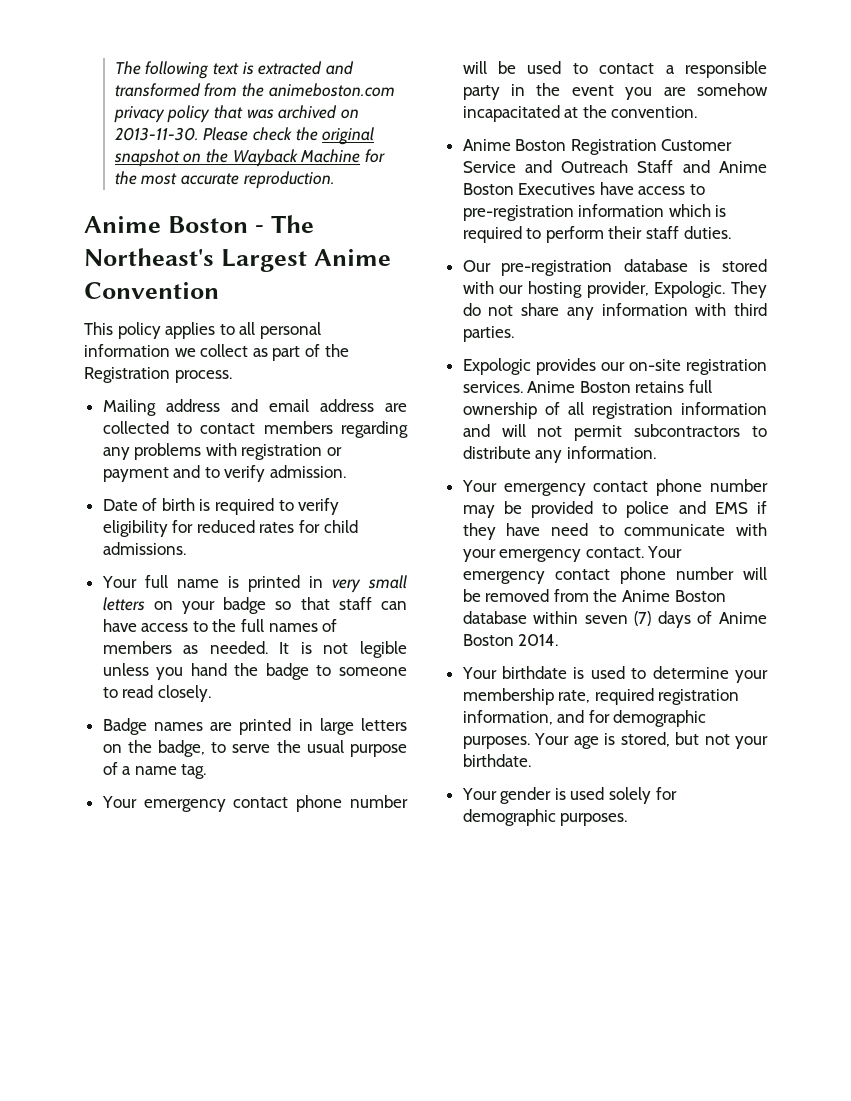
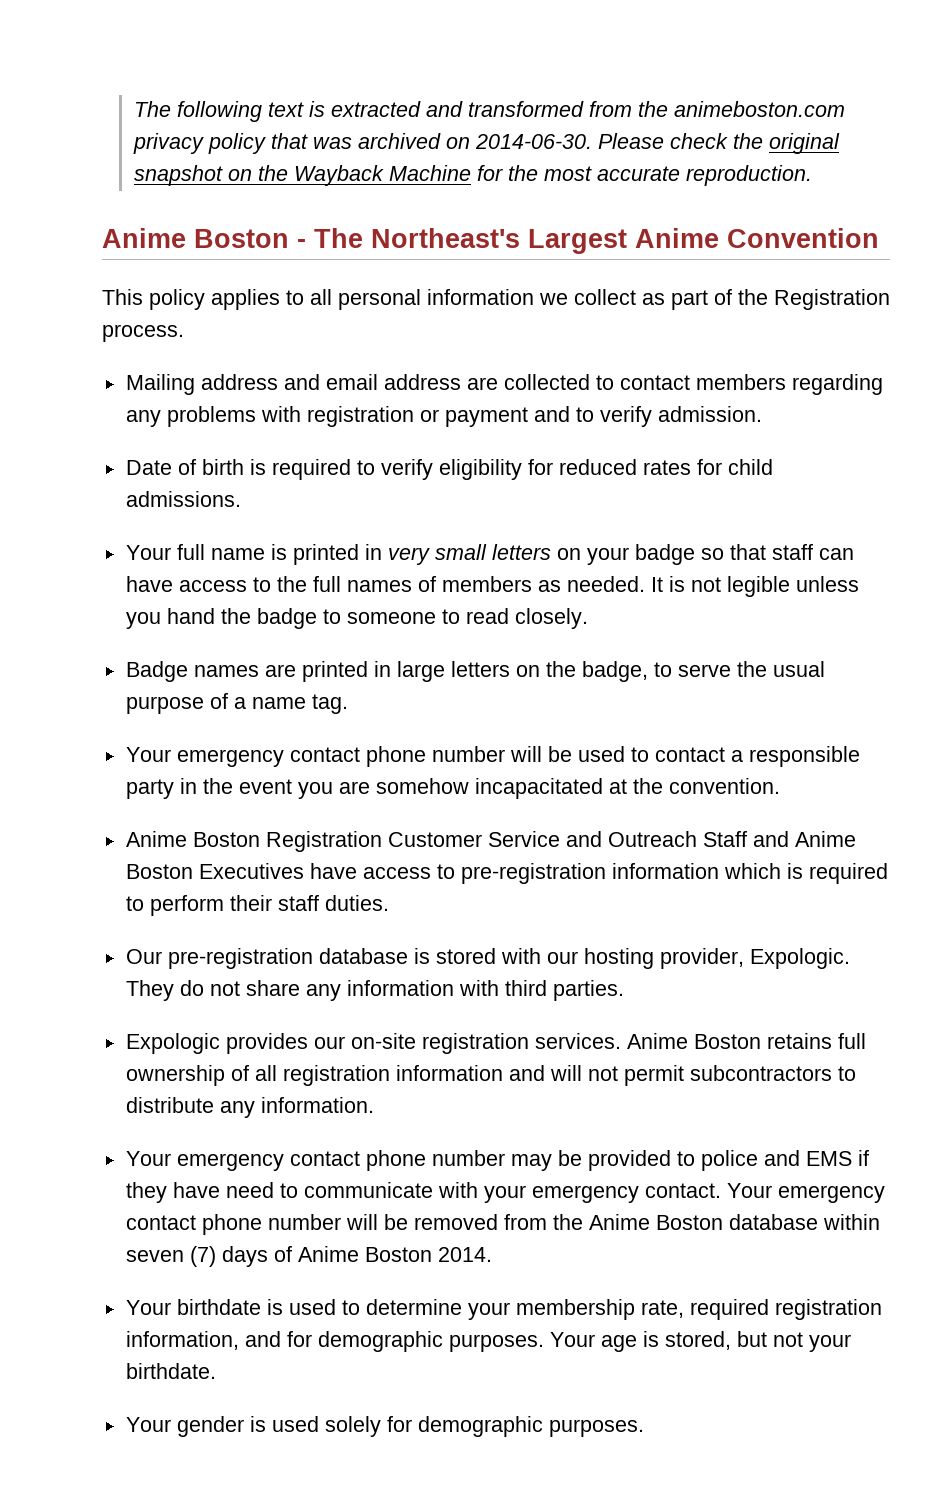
[114,127,199,141] 2013-11-30. -> [474,134,592,149] 2014-06-30.

